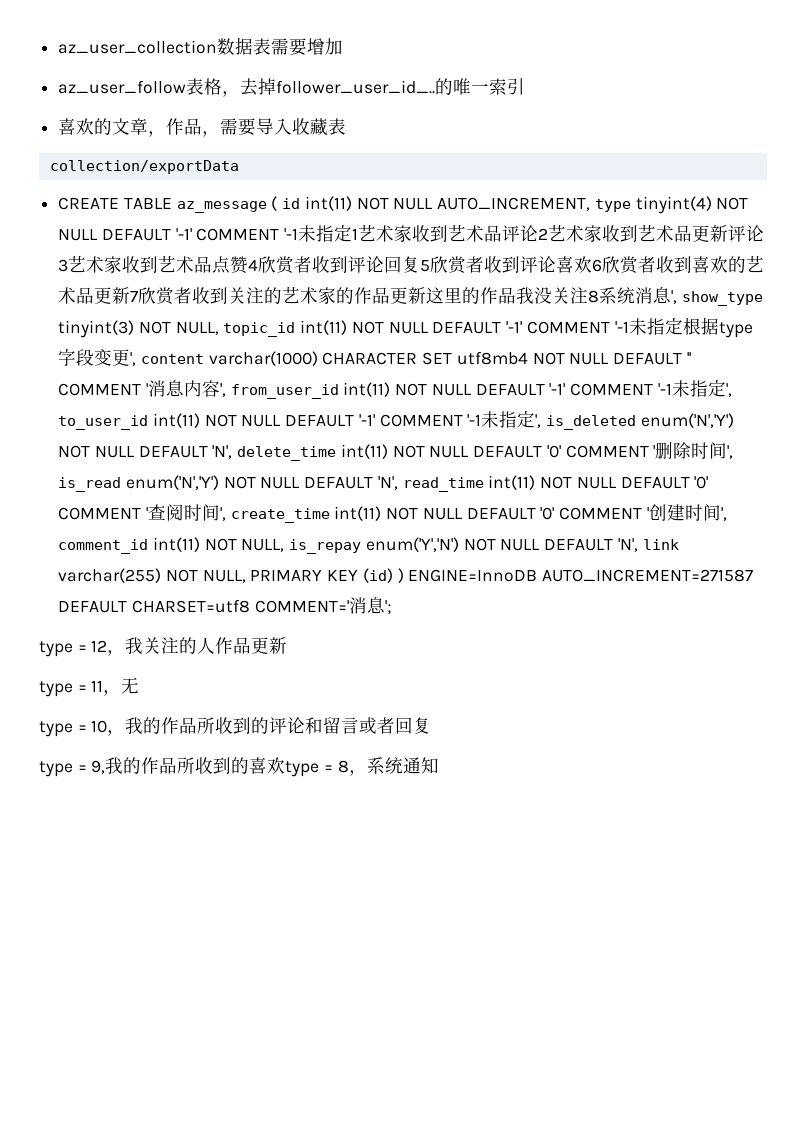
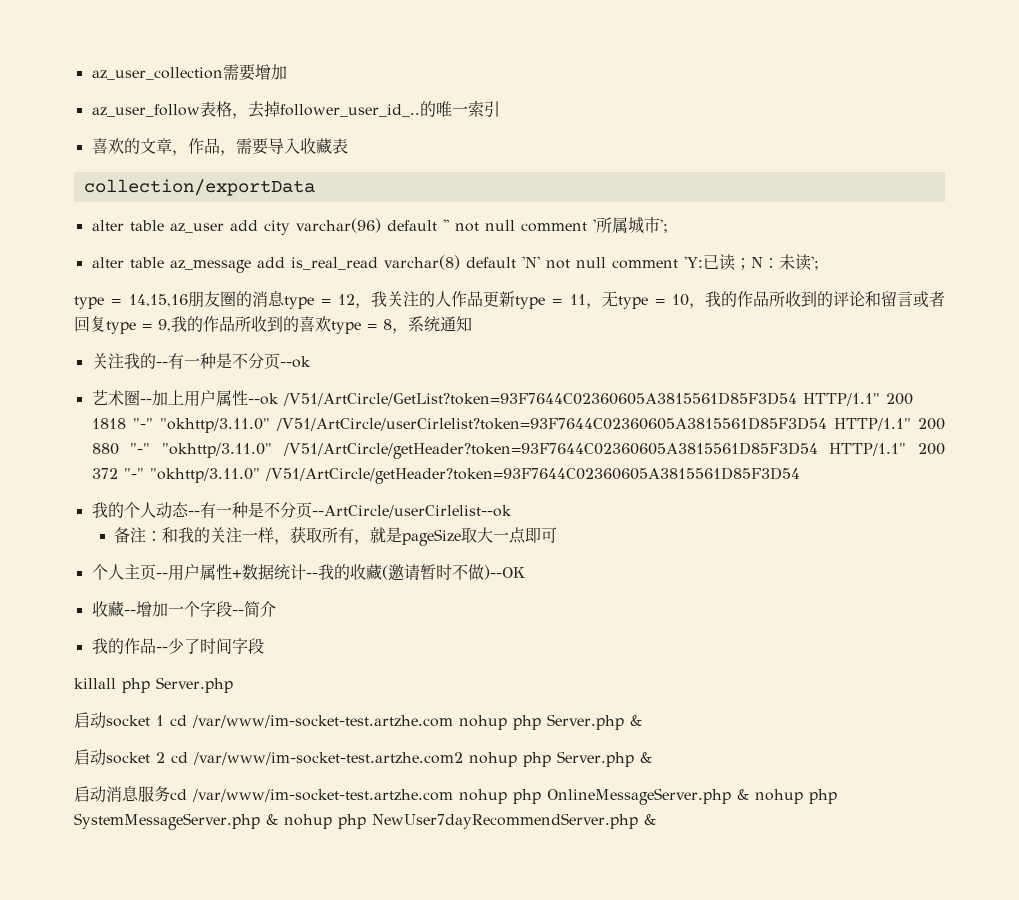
[217,37,272,55] 数据表 -> (223, 73) none
[58,196,749,214] [58,224,765,243] [58,256,765,274] [58,287,763,306] [58,317,753,338] [58,348,691,366] [58,379,732,399] [58,410,734,430] [58,441,734,461] [58,475,709,492] [58,504,727,523] [58,537,679,554] [58,568,754,583] [58,597,392,614] CREATE TABLE az_message ( id int(11) NOT NULL AUTO_INCREMENT, type tinyint(4) NOT NULL DEFAULT '-1' COMMENT '-1未指定1艺术家收到艺术品评论2艺术家收到艺术品更新评论3艺术家收到艺术品点赞4欣赏者收到评论回复5欣赏者收到评论喜欢6欣赏者收到喜欢的艺术品更新7欣赏者收到关注的艺术家的作品更新这里的作品我没关注8系统消息', show_type tinyint(3) NOT NULL, topic_id int(11) NOT NULL DEFAULT '-1' COMMENT '-1未指定根据type字段变更', content varchar(1000) CHARACTER SET utf8mb4 NOT NULL DEFAULT '' COMMENT '消息内容', from_user_id int(11) NOT NULL DEFAULT '-1' COMMENT '-1未指定', to_user_id int(11) NOT NULL DEFAULT '-1' COMMENT '-1未指定', is_deleted enum('N','Y') NOT NULL DEFAULT 'N', delete_time int(11) NOT NULL DEFAULT '0' COMMENT '删除时间', is_read enum('N','Y') NOT NULL DEFAULT 'N', read_time int(11) NOT NULL DEFAULT '0' COMMENT '查阅时间', create_time int(11) NOT NULL DEFAULT '0' COMMENT '创建时间', comment_id int(11) NOT NULL, is_repay enum('Y','N') NOT NULL DEFAULT 'N', link varchar(255) NOT NULL, PRIMARY KEY (id) ) ENGINE=InnoDB AUTO_INCREMENT=271587 DEFAULT CHARSET=utf8 COMMENT='消息'; // -> [91,217,668,235] [91,254,819,273] [74,291,285,309] alter table az_user add city varchar(96) default '' not null comment '所属城市'; // alter table az_message add is_real_read varchar(8) default 'N' not null comment 'Y:已读；N：未读'; // type = 14,15,16朋友圈的消息
(288, 645) // -> (515, 299) none
(140, 685) // -> (618, 299) none
(432, 725) // -> (106, 324) none
(439, 765) none -> [91,353,311,370] [91,390,913,407] [91,417,945,433] [91,442,945,459] [91,467,800,484] [91,502,512,519] [114,526,558,546] [91,564,525,581] [91,601,276,617] [91,638,264,654] [74,677,233,693] [74,712,642,730] [74,749,652,767] [74,786,837,805] [74,813,656,830] // 关注我的--有一种是不分页--ok // 艺术圈--加上用户属性--ok /V51/ArtCircle/GetList?token=93F7644C02360605A3815561D85F3D54 HTTP/1.1" 200 1818 "-" "okhttp/3.11.0" /V51/ArtCircle/userCirlelist?token=93F7644C02360605A3815561D85F3D54 HTTP/1.1" 200 880 "-" "okhttp/3.11.0" /V51/ArtCircle/getHeader?token=93F7644C02360605A3815561D85F3D54 HTTP/1.1" 200 372 "-" "okhttp/3.11.0" /V51/ArtCircle/getHeader?token=93F7644C02360605A3815561D85F3D54 // 我的个人动态--有一种是不分页--ArtCircle/userCirlelist--ok // 备注：和我的关注一样，获取所有，就是pageSize取大一点即可 // 个人主页--用户属性+数据统计--我的收藏(邀请暂时不做)--OK // 收藏--增加一个字段--简介 // 我的作品--少了时间字段 // killall php Server.php // 启动socket 1 cd /var/www/im-socket-test.artzhe.com nohup php Server.php & // 启动socket 2 cd /var/www/im-socket-test.artzhe.com2 nohup php Server.php & // 启动消息服务cd /var/www/im-socket-test.artzhe.com nohup php OnlineMessageServer.php & nohup php SystemMessageServer.php & nohup php NewUser7dayRecommendServer.php &

